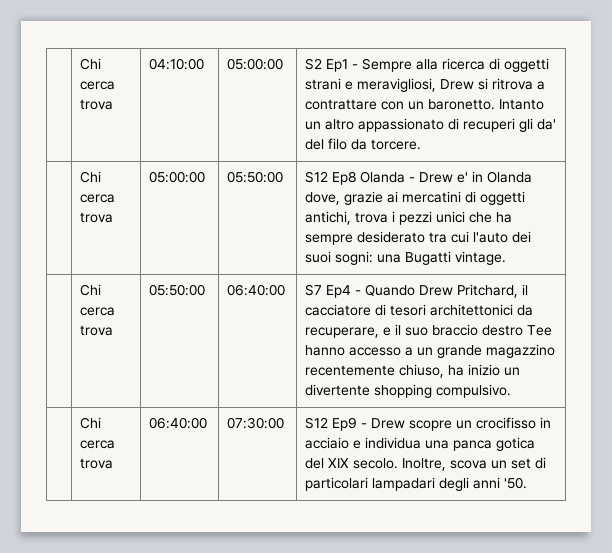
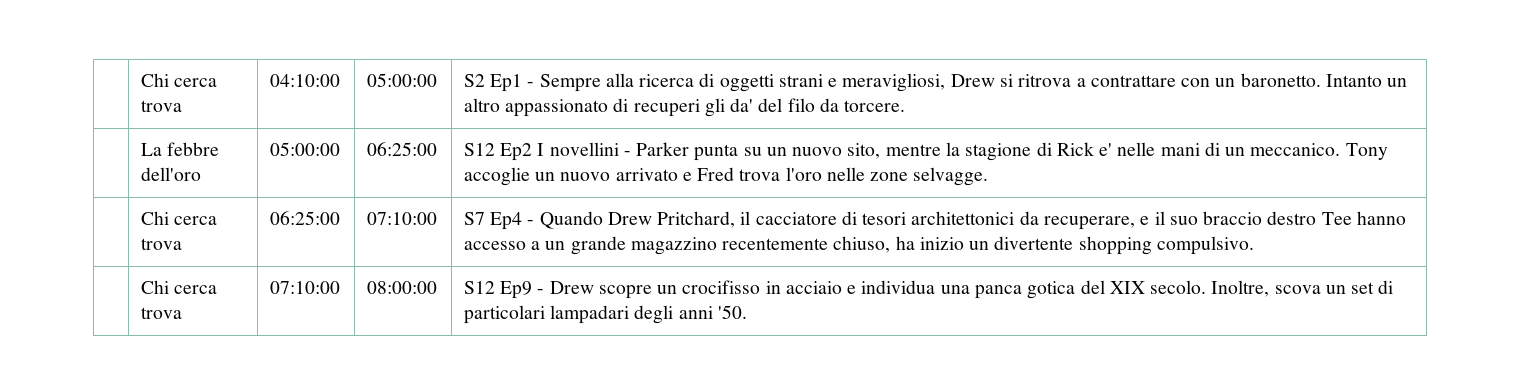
[80,171,102,183] [80,194,116,203] [80,212,114,223] [149,171,206,183] [227,171,284,183] [305,171,533,185] [305,191,526,205] [305,211,513,225] [305,231,532,245] [305,251,507,265] [80,284,102,296] [80,307,116,316] [80,325,114,336] [149,284,206,296] [227,284,286,296] Chi cerca trova | 05:00:00 | 05:50:00 | S12 Ep8 Olanda - Drew e' in Olanda dove, grazie ai mercatini di oggetti antichi, trova i pezzi unici che ha sempre desiderato tra cui l'auto dei suoi sogni: una Bugatti vintage. // | Chi cerca trova | 05:50:00 | 06:40:00 -> [140,142,220,156] [140,167,201,181] [269,142,340,156] [366,142,437,156] [463,142,1388,161] [463,167,989,186] [140,211,218,225] [140,238,182,250] [269,211,340,225] [366,212,437,225] La febbre dell'oro | 05:00:00 | 06:25:00 | S12 Ep2 I novellini - Parker punta su un nuovo sito, mentre la stagione di Rick e' nelle mani di un meccanico. Tony accoglie un nuovo arrivato e Fred trova l'oro nelle zone selvagge. // | Chi cerca trova | 06:25:00 | 07:10:00
[149,417,208,429] [227,417,285,429] 06:40:00 | 07:30:00 -> [269,281,340,294] [366,281,437,294] 07:10:00 | 08:00:00

